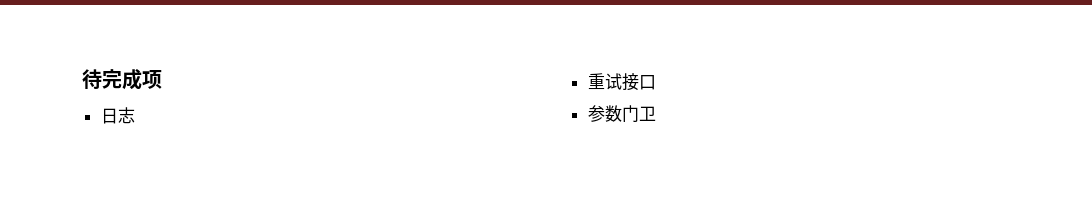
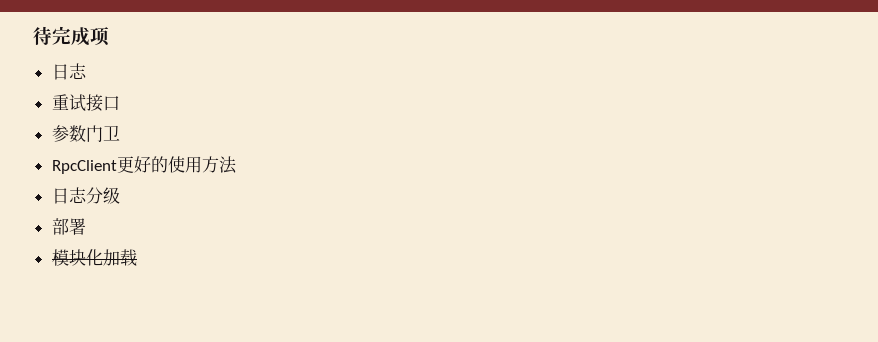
(656, 113) none -> [51,156,237,174] [51,187,120,204] [51,218,86,235] [51,249,137,266] // RpcClient更好的使用方法 // 日志分级 // 部署 // 模块化加载

